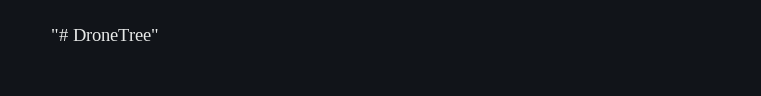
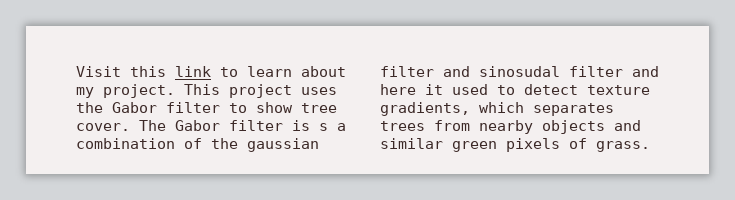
[51,29,159,41] "# DroneTree" -> [76,66,346,77] [76,84,337,98] [76,102,337,113] [76,120,346,131] [76,138,319,152] [380,66,659,77] [380,84,650,95] [380,102,614,116] [380,120,641,134] [380,138,650,152] Visit this link to learn about my project. This project uses the Gabor filter to show tree cover. The Gabor filter is s a combination of the gaussian filter and sinosudal filter and here it used to detect texture gradients, which separates trees from nearby objects and similar green pixels of grass.

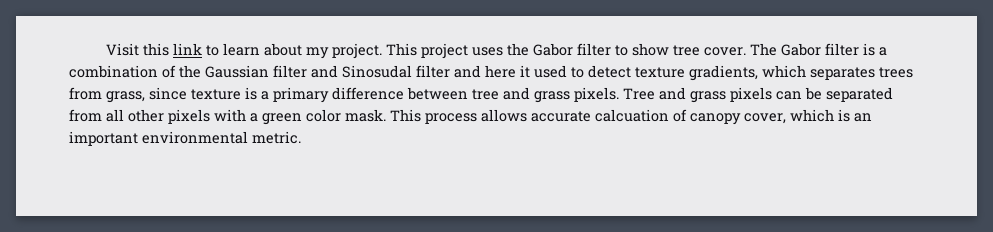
[319,123,328,131] s -> (876, 49) none
[247,138,319,152] [380,66,560,77] gaussian filter and sinosudal -> [205,65,412,78] Gaussian filter and Sinosudal
[479,120,641,134] [380,138,650,152] nearby objects and similar green pixels of grass. -> [106,87,893,103] [69,109,872,125] [69,131,301,146] grass, since texture is a primary difference between tree and grass pixels. Tree and grass pixels can be separated from all other pixels with a green color mask. This process allows accurate calcuation of canopy cover, which is an important environmental metric.

